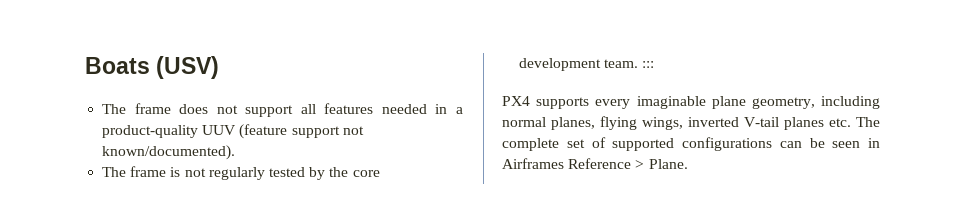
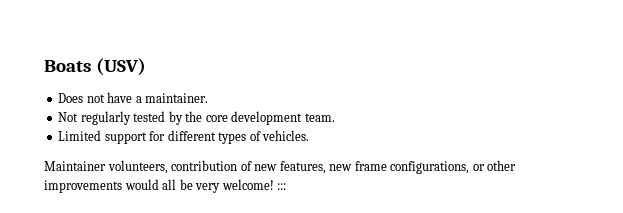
[102,103,464,117] [102,124,364,139] [102,145,236,160] [102,166,206,177] The frame does not support all features needed in a product-quality UUV (feature support not known/documented). // The frame is not -> [58,92,209,103] [58,112,79,122] Does not have a maintainer. // Not
[642,61,655,68] [502,96,880,109] [502,116,880,130] [502,137,880,151] [502,158,688,169] ::: // PX4 supports every imaginable plane geometry, including normal planes, flying wings, inverted V-tail planes etc. The complete set of supported configurations can be seen in Airframes Reference > Plane. -> [58,130,310,144] [44,160,517,174] [44,179,287,193] // Limited support for different types of vehicles. // Maintainer volunteers, contribution of new features, new frame configurations, or other improvements would all be very welcome! :::

